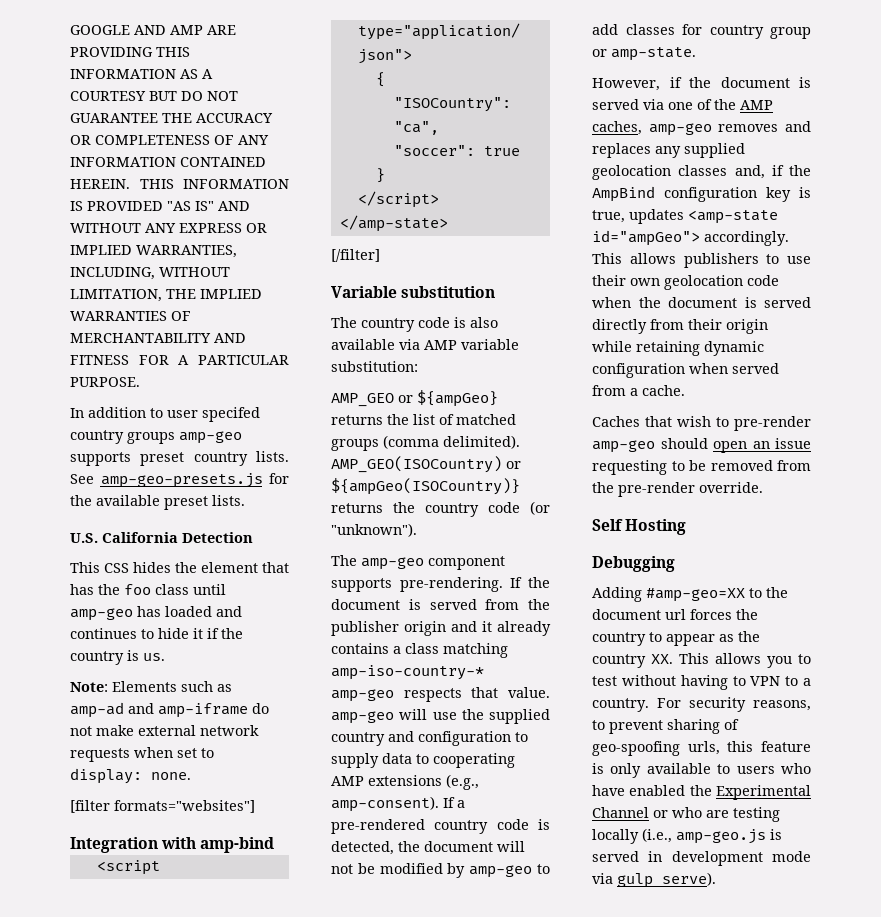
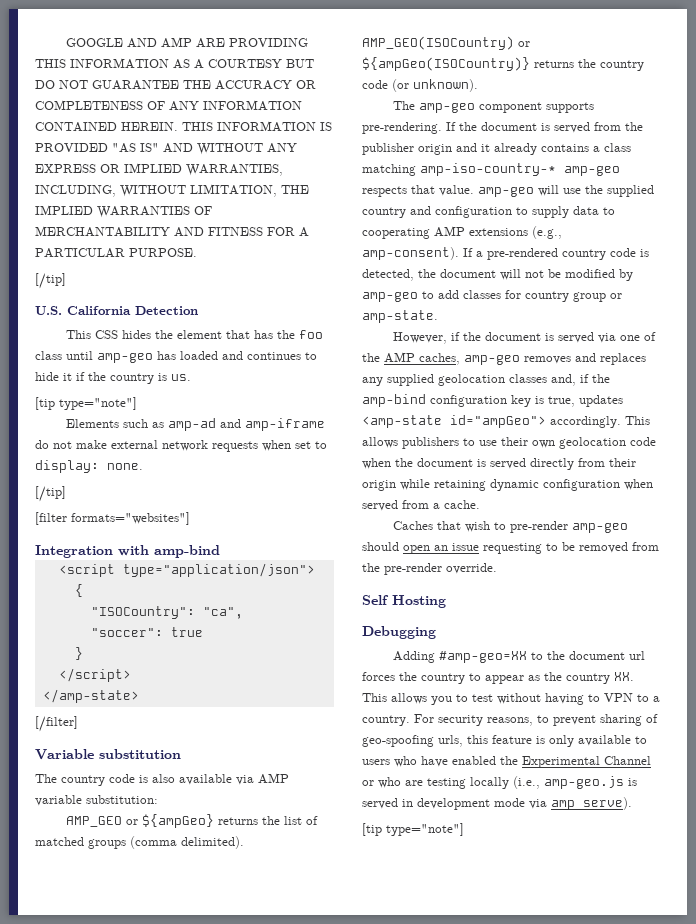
[70,407,260,422] [70,430,242,444] [70,451,289,466] [70,473,289,488] [70,495,245,510] In addition to user specifed country groups amp-geo supports preset country lists. See amp-geo-presets.js for the available preset lists. -> [35,273,66,289] [/tip]
[70,682,108,692] Note: -> [35,397,137,410] [tip type="note"] //
(191, 776) none -> [35,486,66,502] // [/tip]
[331,523,417,537] "unknown"). -> [413,79,478,92] unknown).
[592,186,655,202] AmpBind -> [362,394,426,407] amp-bind
[617,873,653,888] gulp -> [551,800,575,810] amp
(716, 879) none -> [362,823,464,836] // [tip type="note"]

